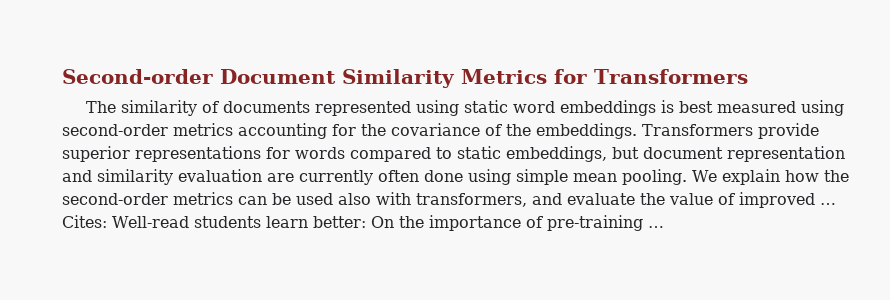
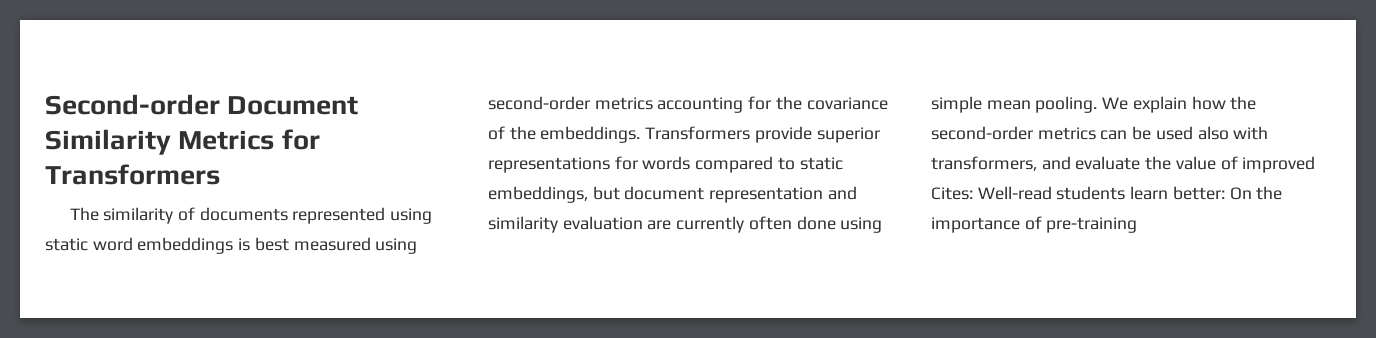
[820,203,836,205] … -> (1316, 164) none
[647,226,664,228] … -> (1138, 225) none

